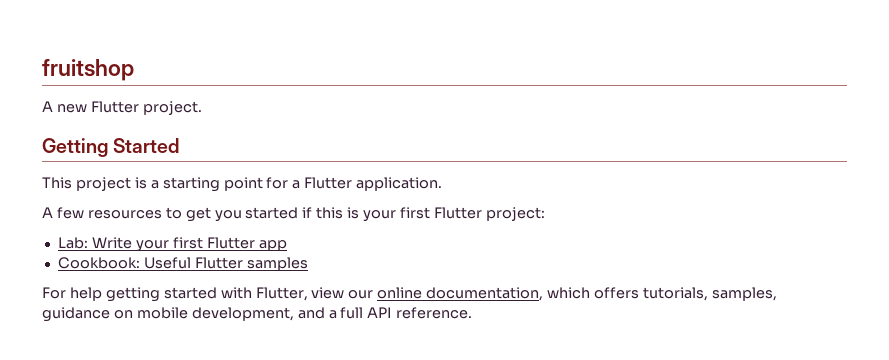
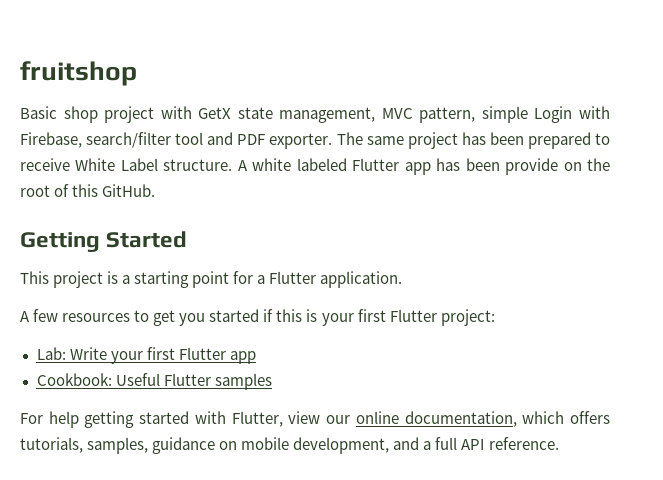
[42,101,202,115] A new Flutter project. -> [20,106,610,123] [20,132,610,149] [20,158,610,175] [20,184,156,197] Basic shop project with GetX state management, MVC pattern, simple Login with Firebase, search/filter tool and PDF exporter. The same project has been prepared to receive White Label structure. A white labeled Flutter app has been provide on the root of this GitHub.

